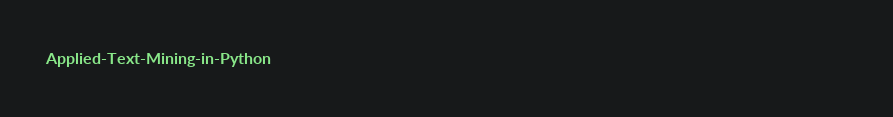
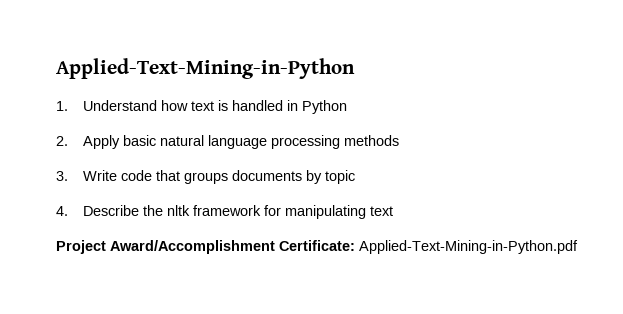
(271, 60) none -> [56,100,348,114] [56,135,400,149] [56,170,356,184] [56,205,394,219] [56,240,578,254] // 1. Understand how text is handled in Python // 2. Apply basic natural language processing methods // 3. Write code that groups documents by topic // 4. Describe the nltk framework for manipulating text // Project Award/Accomplishment Certificate: Applied-Text-Mining-in-Python.pdf

